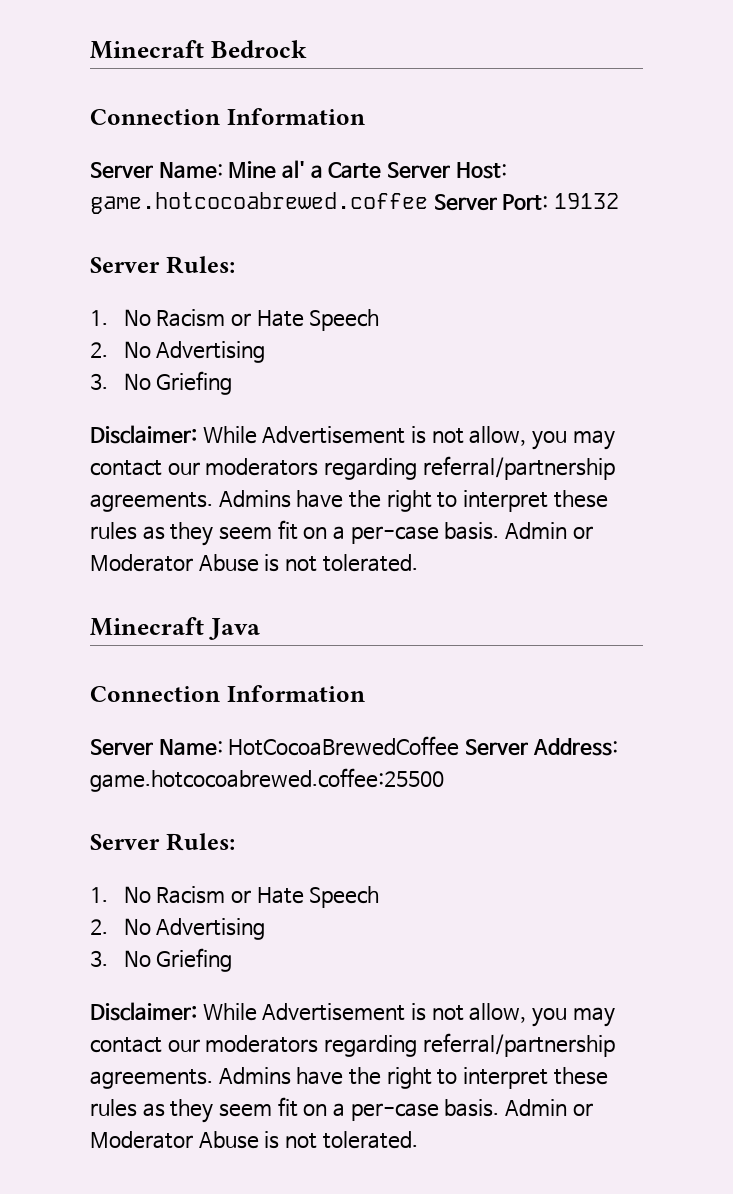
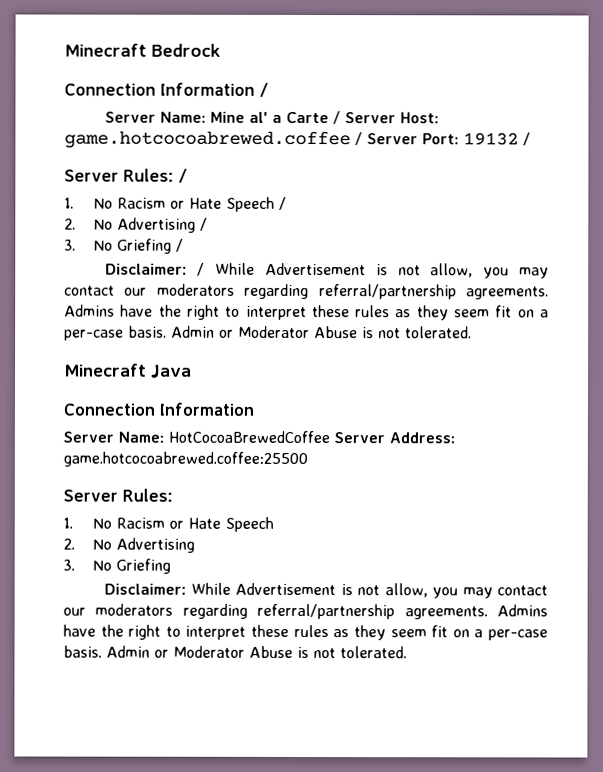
(365, 116) none -> [259,82,269,97] /
(382, 170) none -> [333,111,342,125] /
(428, 203) none -> [355,132,363,146] /
[90,256,235,274] [90,309,380,331] [90,341,266,363] [90,371,233,395] [90,425,197,444] // Server Rules: // 1. No Racism or Hate Speech // 2. No Advertising // 3. No Griefing // Disclaimer: -> [523,132,531,146] [64,168,188,183] [64,196,287,212] [64,217,208,233] [64,238,184,254] [105,262,206,276] / // Server Rules: / // 1. No Racism or Hate Speech / // 2. No Advertising / // 3. No Griefing / // Disclaimer: /

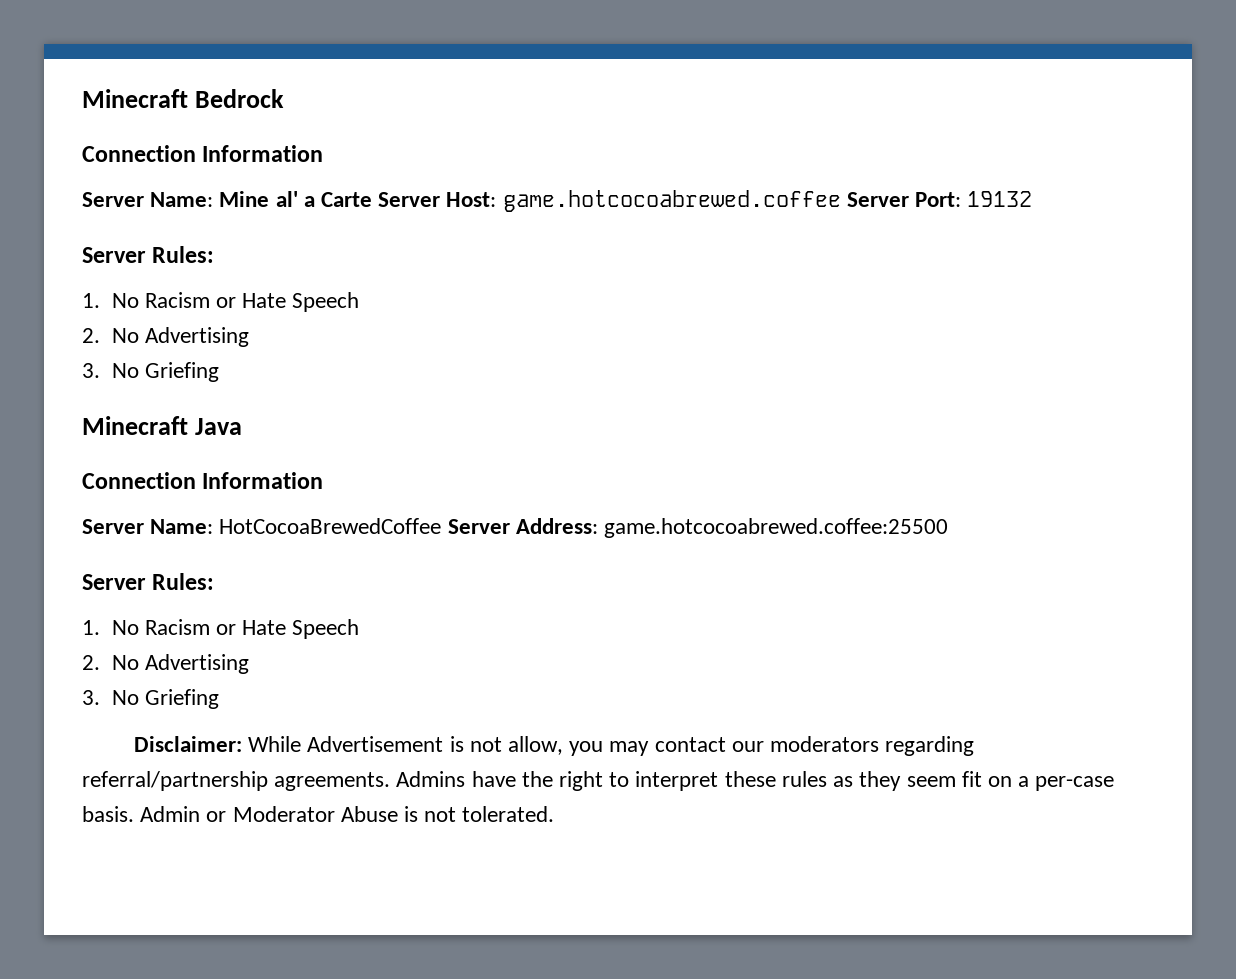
[259,82,269,97] / -> (324, 153) none
[333,111,342,125] / -> (373, 199) none
[355,132,363,146] / -> (841, 201) none
[523,132,531,146] [64,168,188,183] [64,196,287,212] [64,217,208,233] [64,238,184,254] [105,262,549,279] [64,283,549,300] [64,304,550,321] [64,325,472,341] / // Server Rules: / // 1. No Racism or Hate Speech / // 2. No Advertising / // 3. No Griefing / // Disclaimer: / While Advertisement is not allow, you may contact our moderators regarding referral/partnership agreements. Admins have the right to interpret these rules as they seem fit on a per-case basis. Admin or Moderator Abuse is not tolerated. -> [82,246,215,263] [82,292,360,312] [82,327,249,347] [82,362,219,382] // Server Rules: // 1. No Racism or Hate Speech // 2. No Advertising // 3. No Griefing

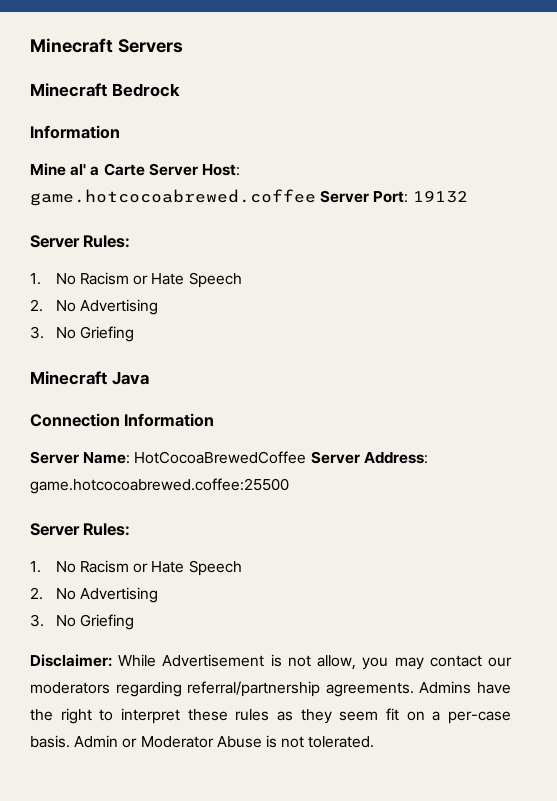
[82,89,188,108] Minecraft -> [30,38,183,53] [30,83,107,97] Minecraft Servers // Minecraft
[82,145,324,162] [82,192,214,207] Connection Information // Server Name: -> [30,125,120,139] Information //

